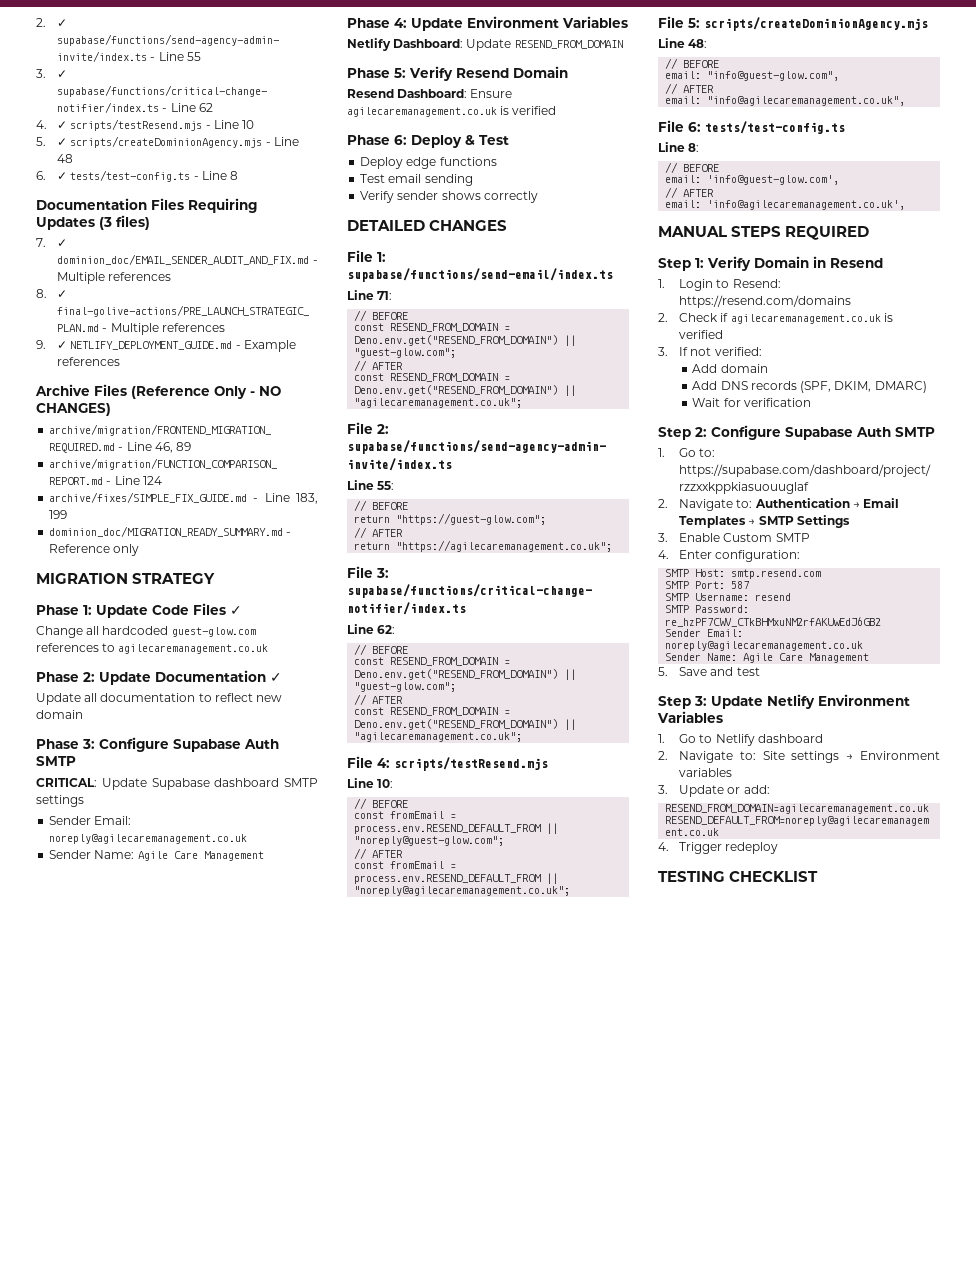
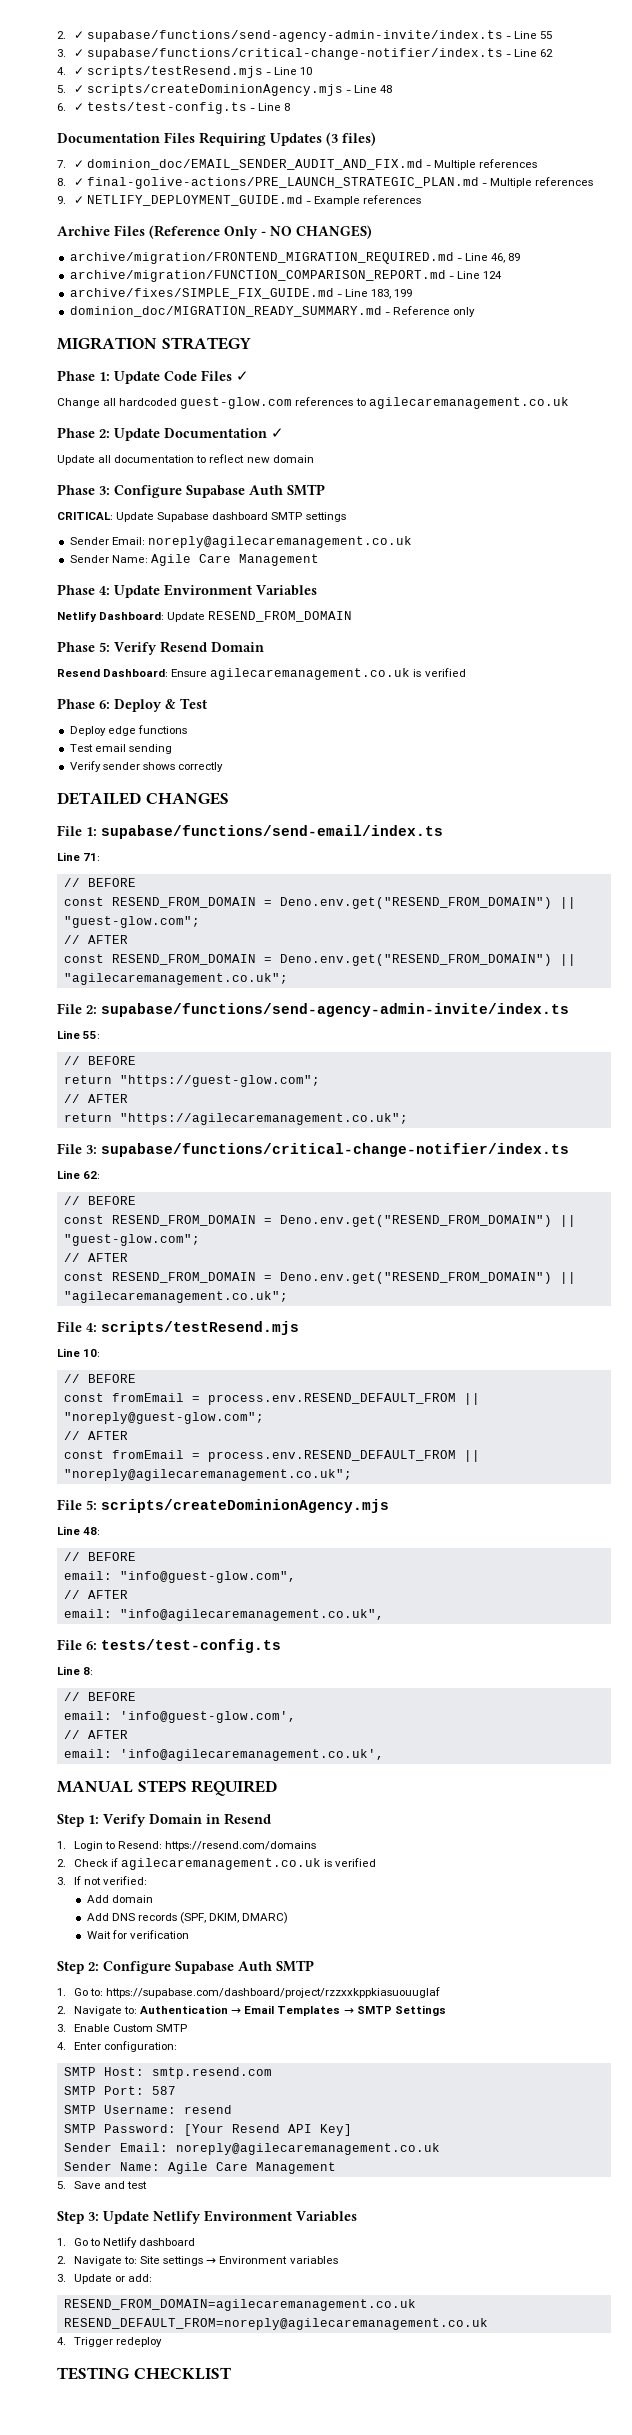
[665,617,882,627] re_hzPF7CWV_CTkBHMxuNM2rfAKUwEdJ6GB2 -> [183,2124,352,2136] [Your Resend API Key]

